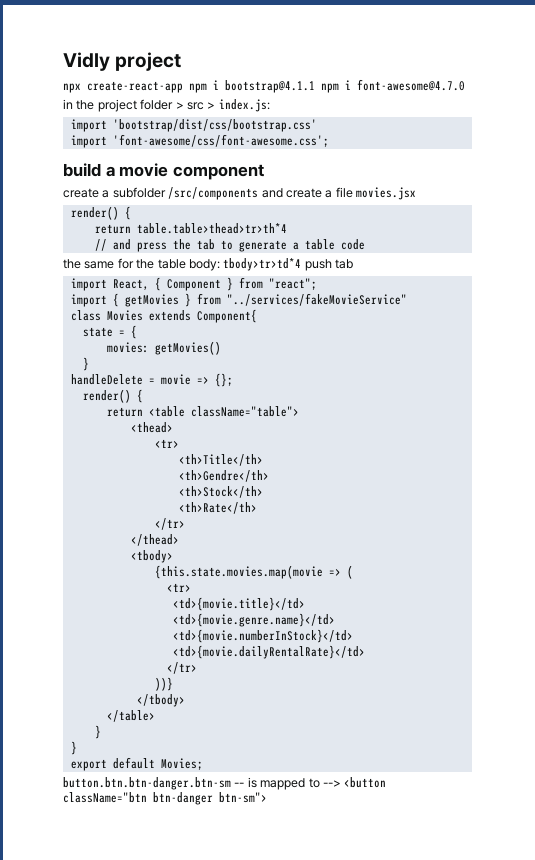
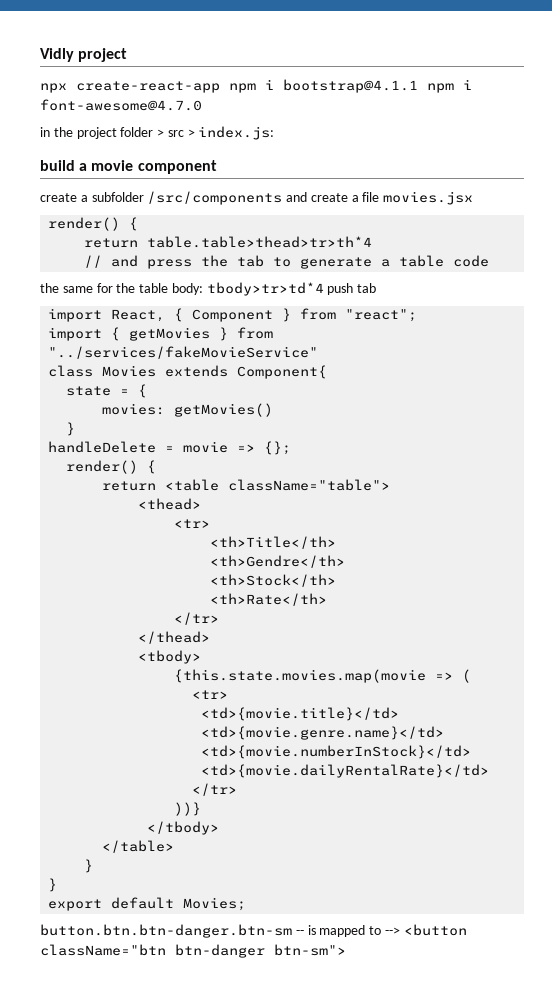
[70,119,317,132] [70,134,329,148] // import 'bootstrap/dist/css/bootstrap.css' // import 'font-awesome/css/font-awesome.css'; -> (275, 133) none

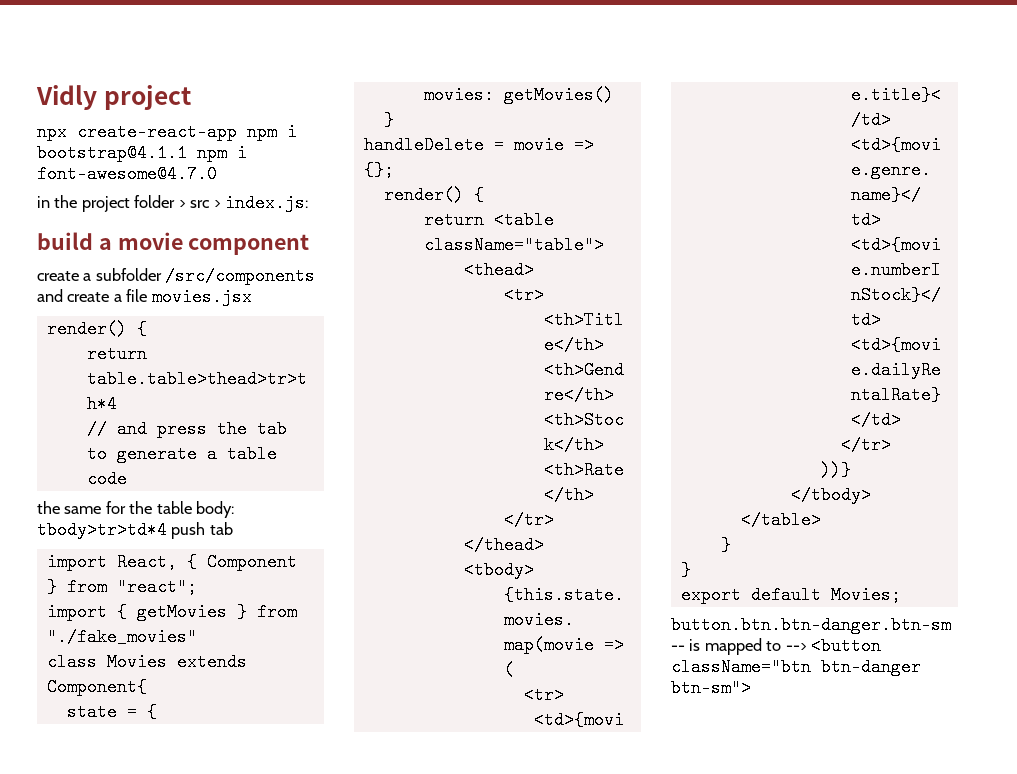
[48,346,319,359] "../services/fakeMovieService" -> [46,628,197,646] "./fake_movies"

